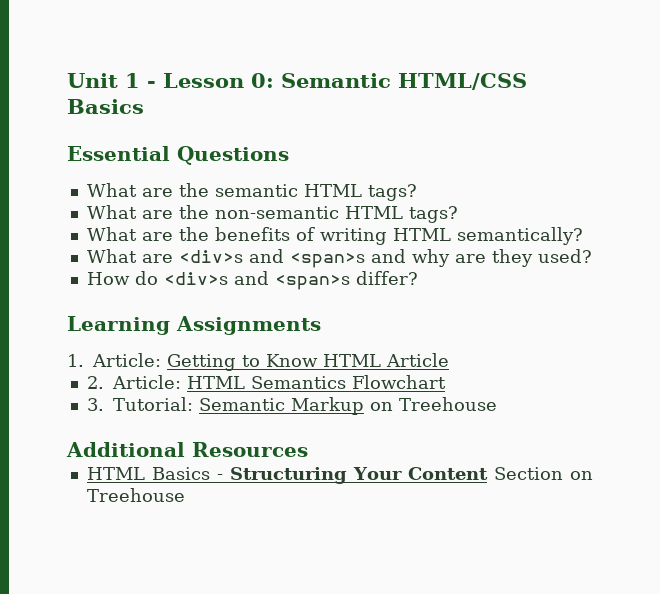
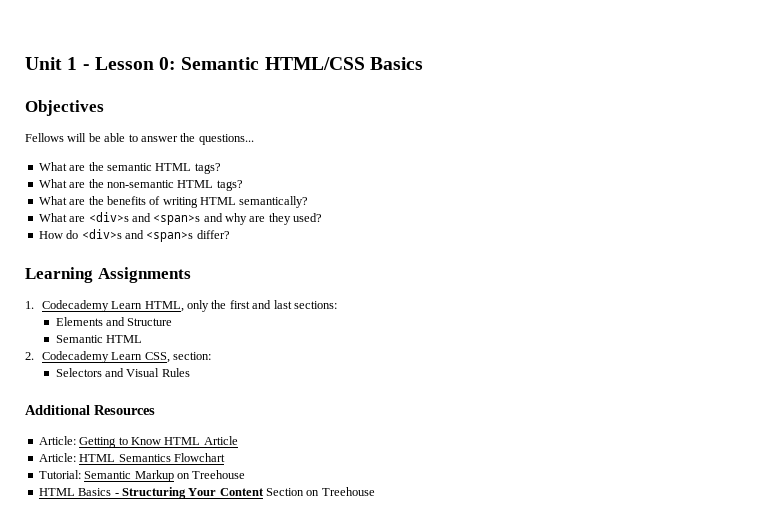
[67,146,289,165] Essential Questions -> [25,100,104,116] [25,133,254,145] Objectives // Fellows will be able to answer the questions...
(84, 360) none -> [41,300,337,312] [55,317,173,326] [55,335,143,343] [25,351,212,363] [55,368,190,377] [25,405,155,415] Codecademy Learn HTML, only the first and last sections: // Elements and Structure // Semantic HTML // 2. Codecademy Learn CSS, section: // Selectors and Visual Rules // Additional Resources //
[86,376,104,389] 2. -> (238, 440) none
[86,398,104,411] 3. -> (225, 457) none
[66,442,308,457] // Additional Resources -> (246, 474) none

